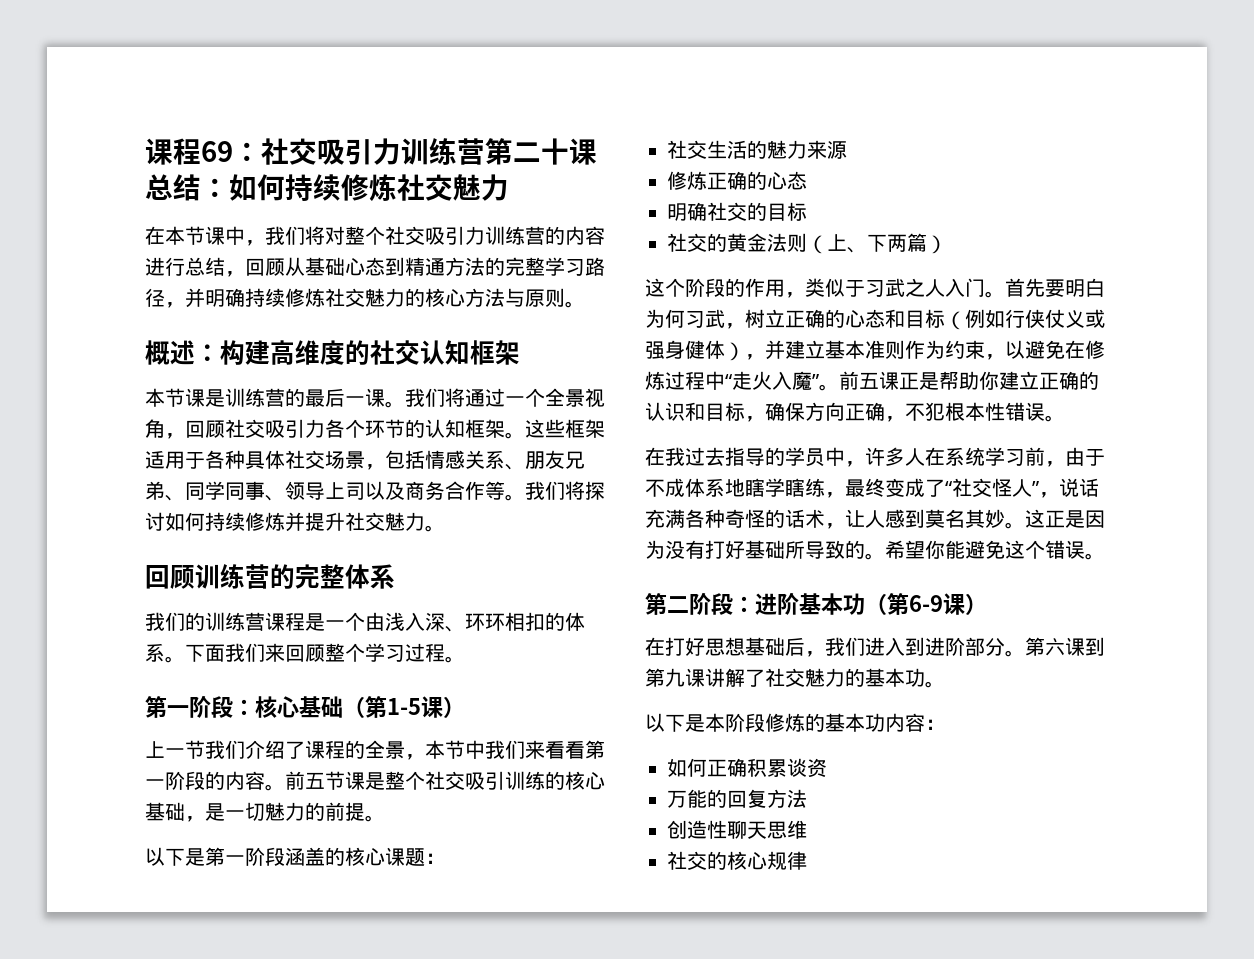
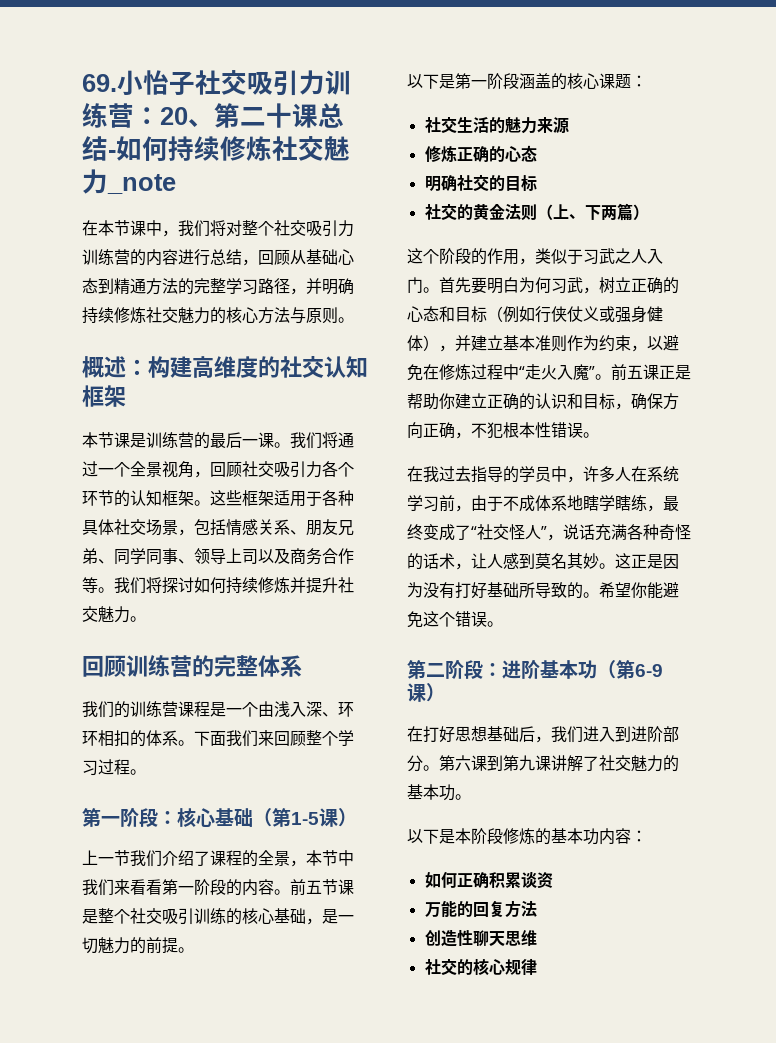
[145,138,485,165] 课程69：社交吸引力训练营 -> [82,70,351,96] [82,103,214,128] 69.小怡子社交吸引力训练营：20、
[201,178,229,198] ： -> [108,150,116,158] -
(509, 187) none -> [107,174,176,194] _note

